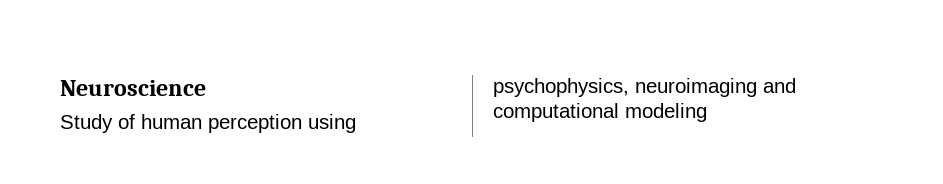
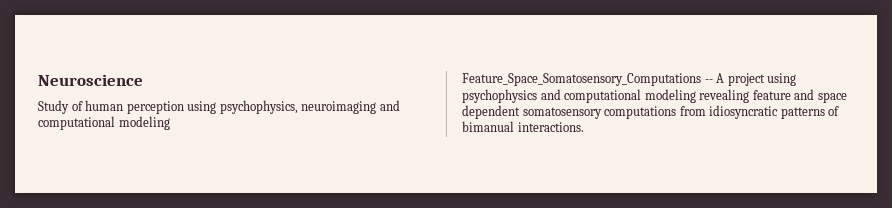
(707, 112) none -> [462,73,797,86] [462,89,847,103] [462,105,840,119] [462,121,584,132] // Feature_Space_Somatosensory_Computations -- A project using psychophysics and computational modeling revealing feature and space dependent somatosensory computations from idiosyncratic patterns of bimanual interactions.

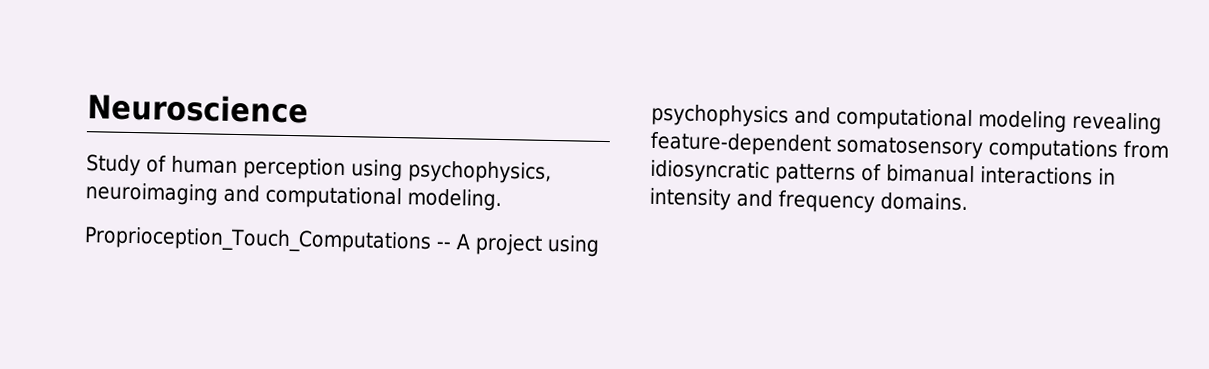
[118,116,170,130] [462,73,701,86] modeling // Feature_Space_Somatosensory_Computations -> [407,188,502,212] [84,226,432,254] modeling. // Proprioception_Touch_Computations
[752,89,847,103] [462,105,520,119] feature and space dependent -> [650,131,831,157] feature-dependent
[517,122,584,132] interactions. -> [980,166,1116,186] [649,187,968,214] interactions in intensity and frequency domains.

